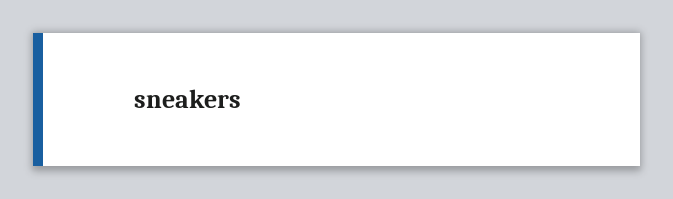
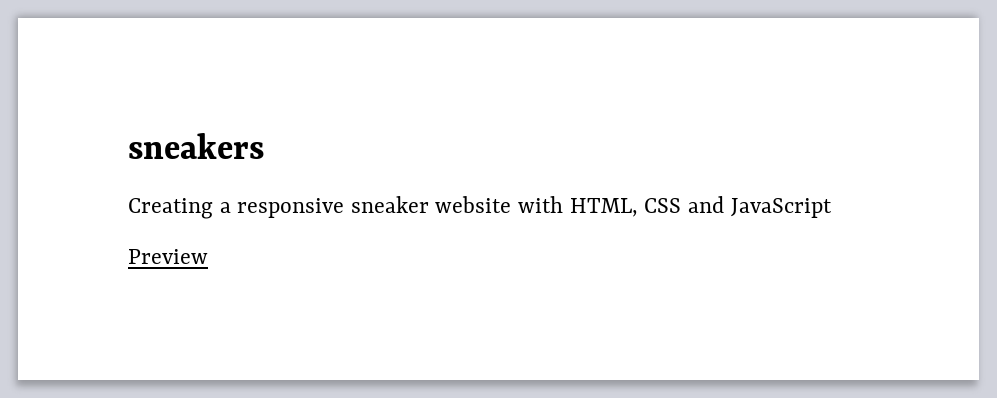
(241, 98) none -> [128,196,832,219] [128,249,208,264] // Creating a responsive sneaker website with HTML, CSS and JavaScript // Preview

